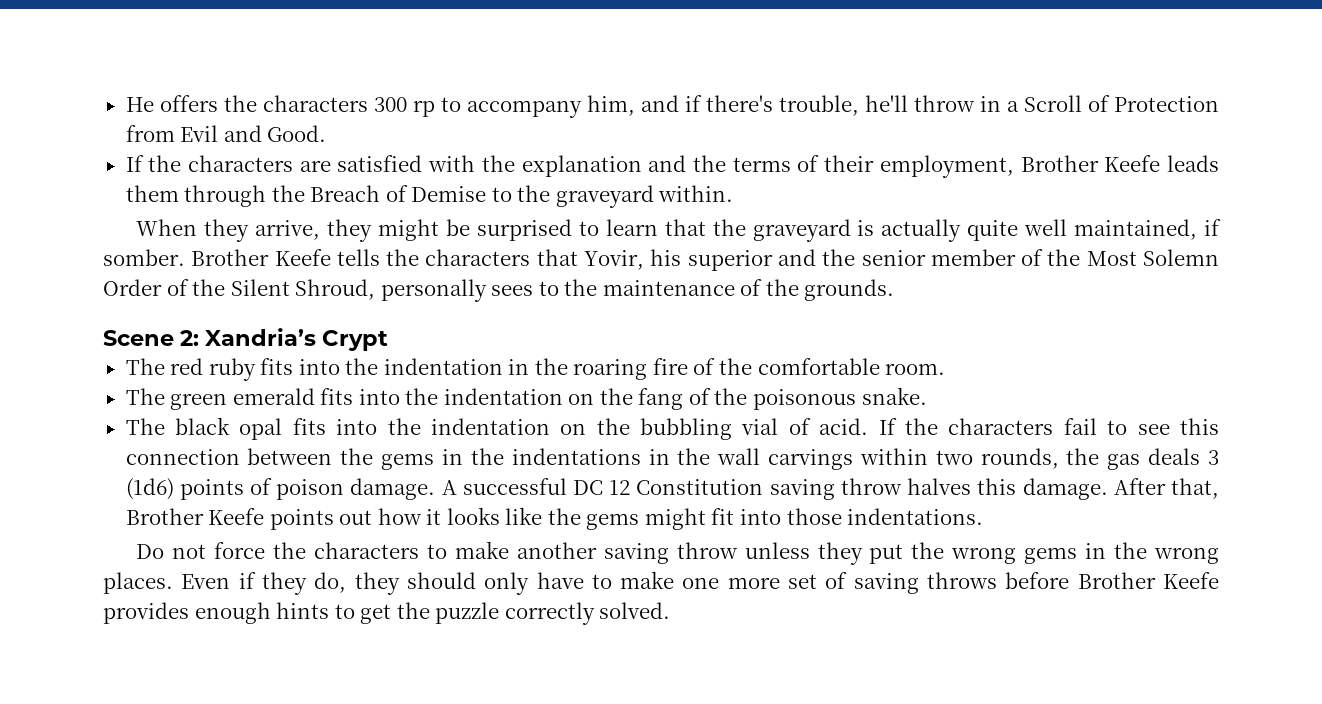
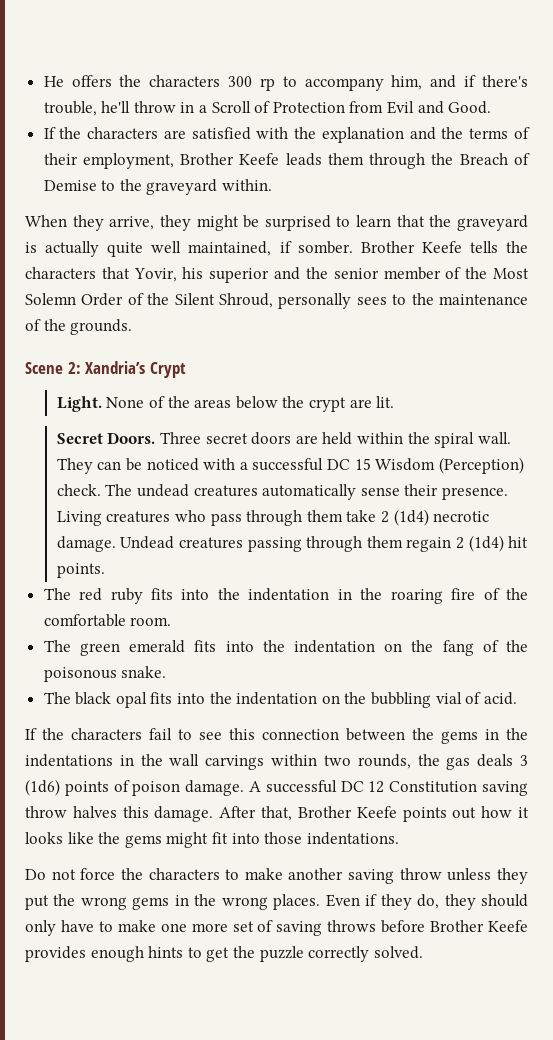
(389, 340) none -> [56,396,395,412] [56,432,511,448] [56,457,524,474] [56,484,508,500] [56,509,490,526] [56,535,529,552] [56,563,105,578] // Light. None of the areas below the crypt are lit. // Secret Doors. Three secret doors are held within the spiral wall. They can be noticed with a successful DC 15 Wisdom (Perception) check. The undead creatures automatically sense their presence. Living creatures who pass through them take 2 (1d4) necrotic damage. Undead creatures passing through them regain 2 (1d4) hit points.
(869, 426) none -> (517, 698) //

